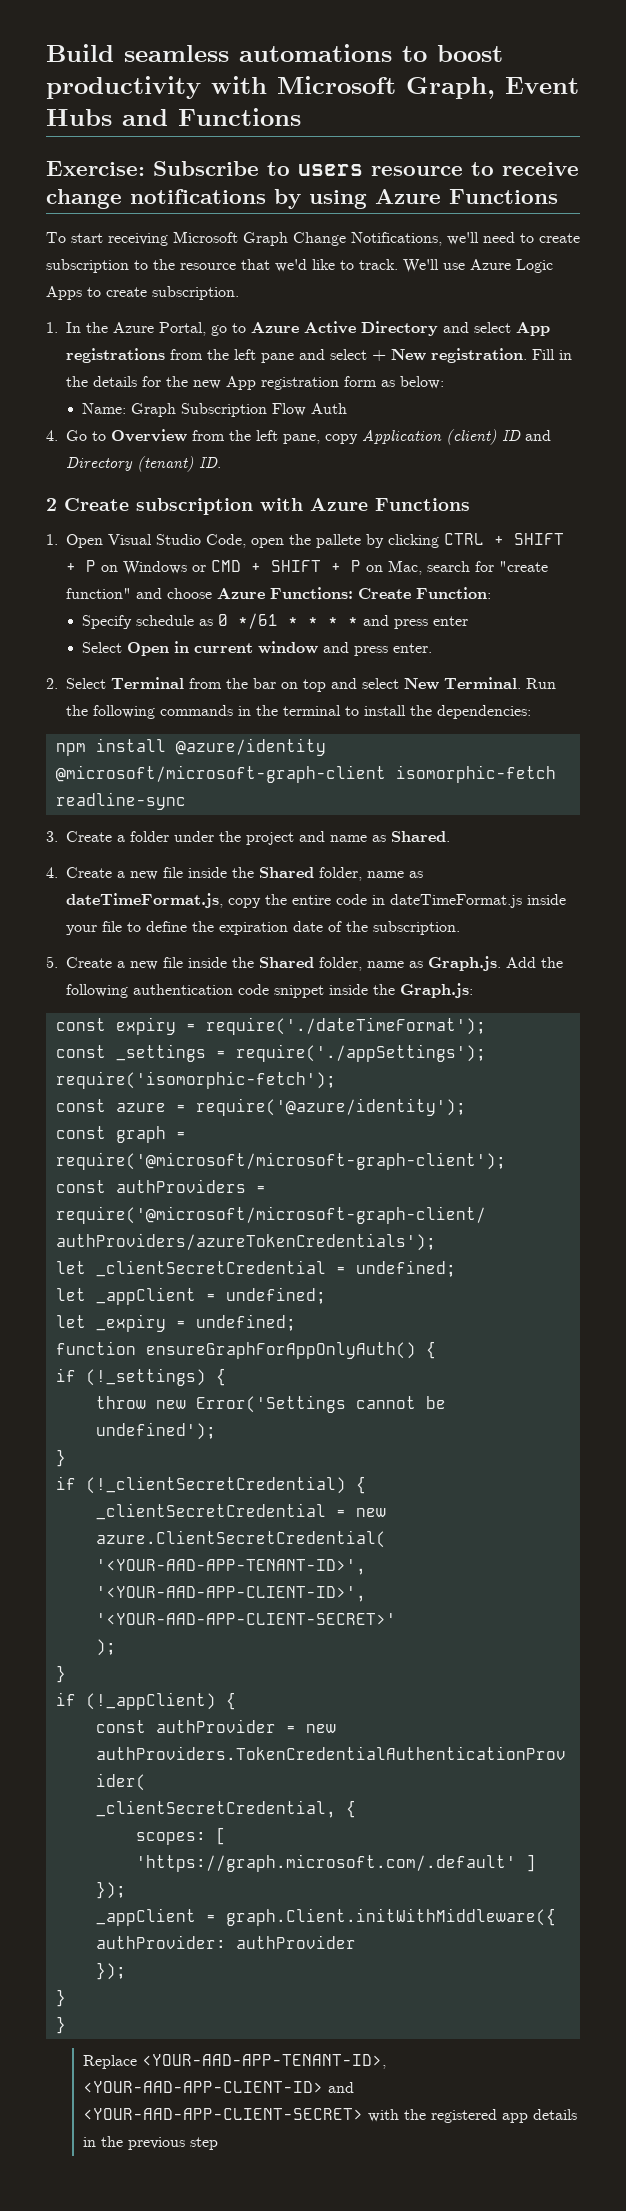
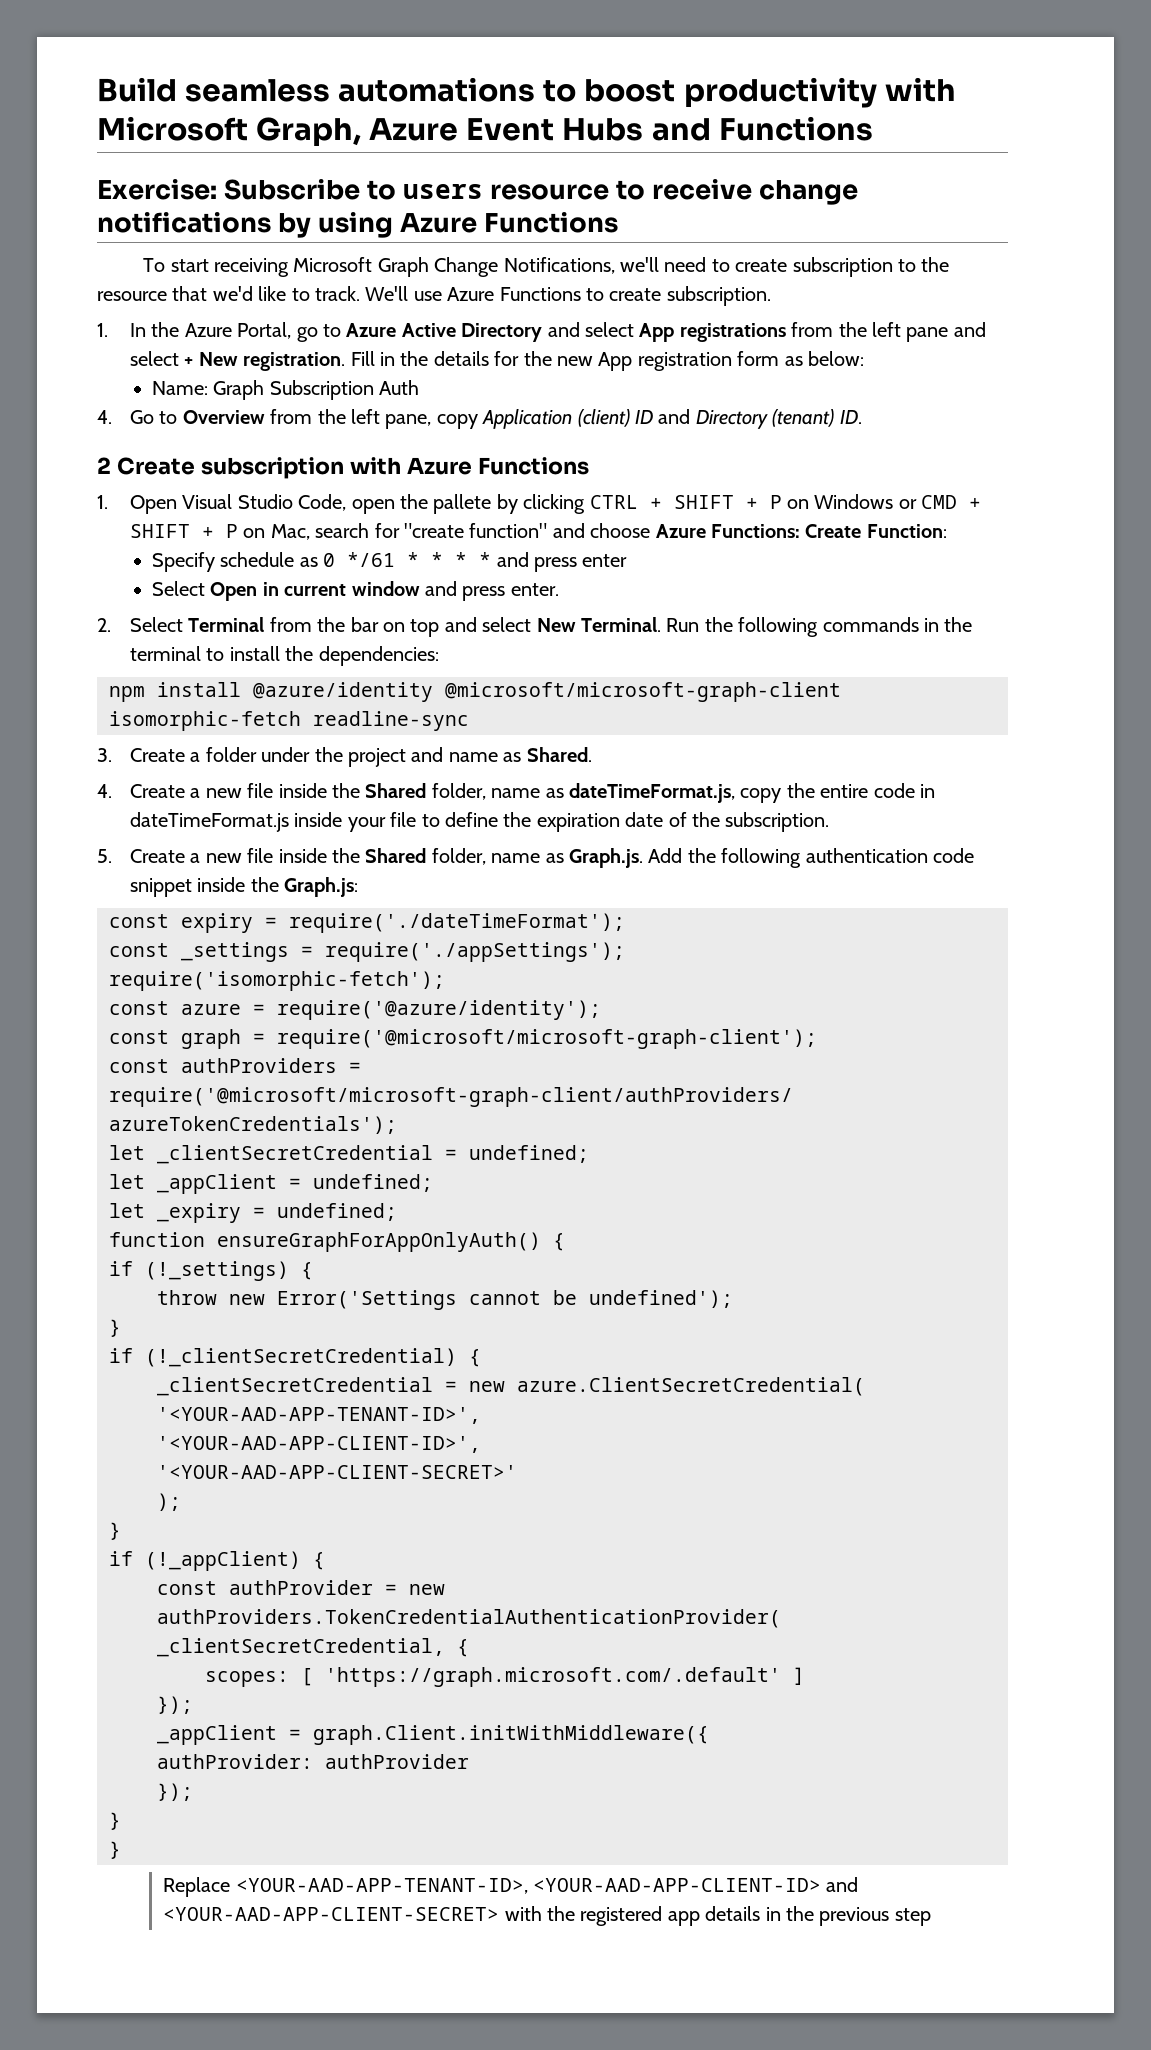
(495, 88) none -> [369,118,459,141] Azure
[516,259,553,273] [46,286,82,300] Logic Apps -> [499,287,581,301] Functions
[272,403,307,416] Flow -> (374, 390) none

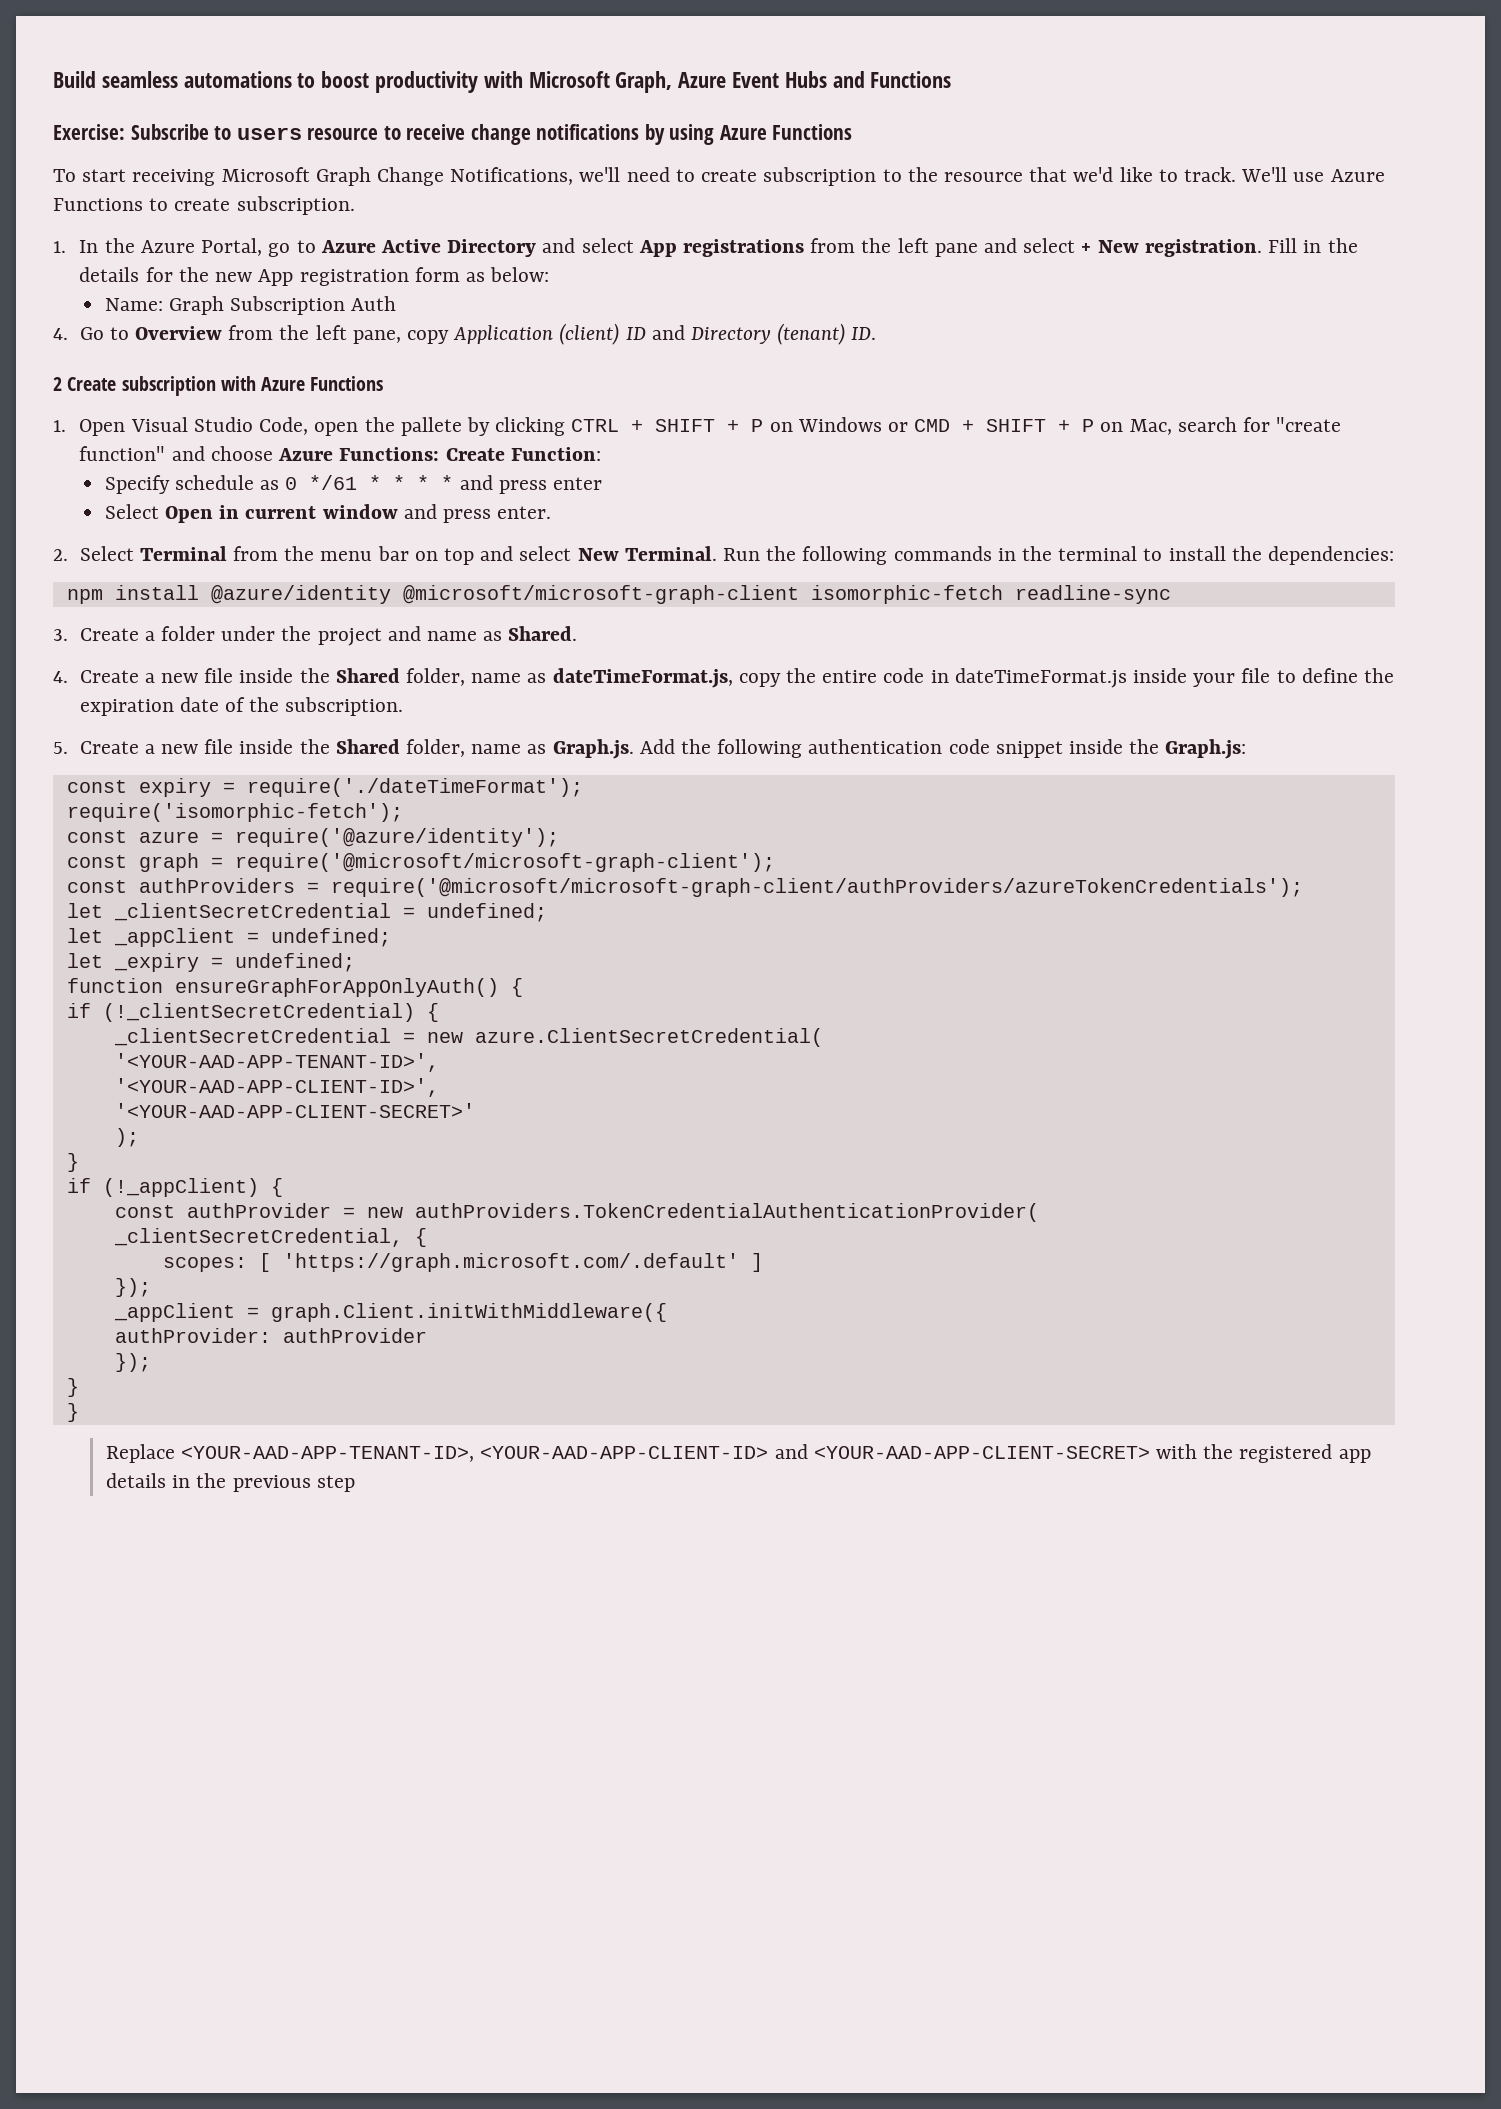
(346, 624) none -> [320,551,373,561] menu
[109,942,625,962] // const _settings = require('./appSettings'); -> (583, 787) none
[109,1261,313,1281] [157,1290,733,1310] [109,1319,121,1337] // if (!_settings) { // throw new Error('Settings cannot be undefined'); // } -> (523, 987) none

